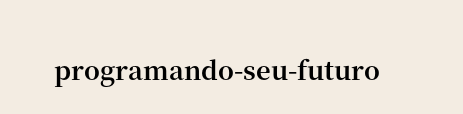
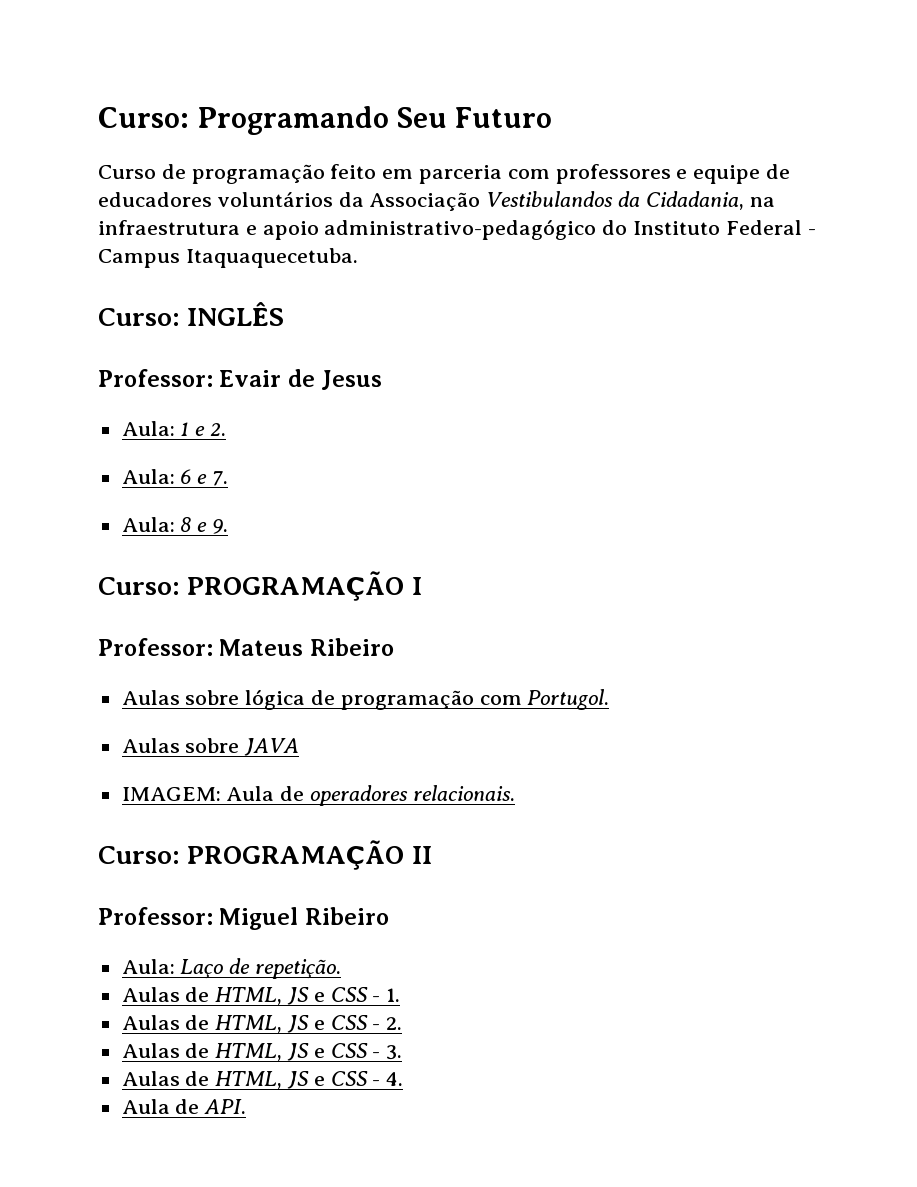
[54,58,380,87] programando-seu-futuro -> [98,106,553,135] [98,164,791,184] [98,191,775,211] [98,219,816,240] [98,248,358,268] [98,302,285,326] [98,369,383,390] [121,421,227,436] [121,469,229,486] [121,517,229,534] [98,571,422,601] [98,638,394,656] [121,689,610,710] [121,738,300,756] [121,785,515,806] [98,840,432,870] [98,907,389,930] [121,958,342,979] [121,987,401,1005] [121,1015,403,1033] [121,1043,403,1061] [121,1071,404,1089] [121,1099,247,1114] Curso: Programando Seu Futuro // Curso de programação feito em parceria com professores e equipe de educadores voluntários da Associação Vestibulandos da Cidadania, na infraestrutura e apoio administrativo-pedagógico do Instituto Federal - Campus Itaquaquecetuba. // Curso: INGLÊS // Professor: Evair de Jesus // Aula: 1 e 2. // Aula: 6 e 7. // Aula: 8 e 9. // Curso: PROGRAMAÇÃO I // Professor: Mateus Ribeiro // Aulas sobre lógica de programação com Portugol. // Aulas sobre JAVA // IMAGEM: Aula de operadores relacionais. // Curso: PROGRAMAÇÃO II // Professor: Miguel Ribeiro // Aula: Laço de repetição. // Aulas de HTML, JS e CSS - 1. // Aulas de HTML, JS e CSS - 2. // Aulas de HTML, JS e CSS - 3. // Aulas de HTML, JS e CSS - 4. // Aula de API.

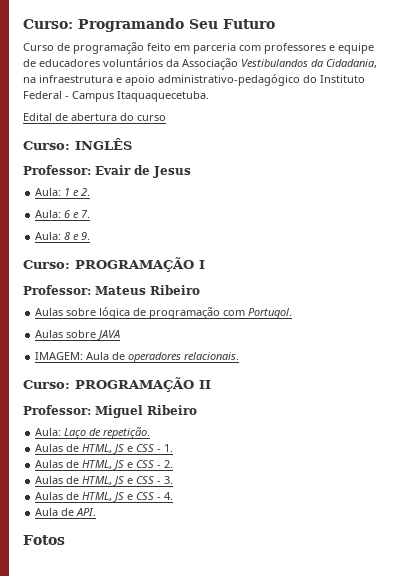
(358, 258) none -> [23,113,166,121] // Edital de abertura do curso
(247, 1106) none -> [23,535,65,545] // Fotos

